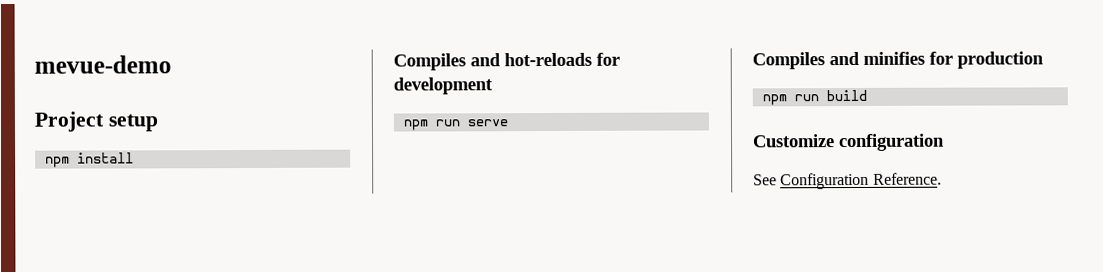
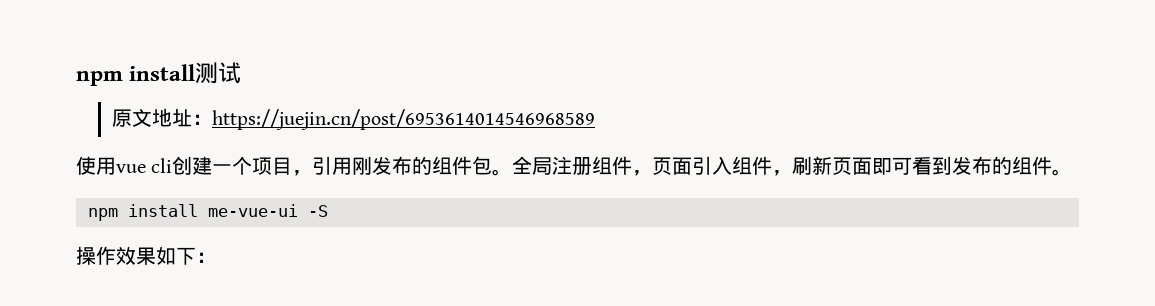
[34,55,172,74] [34,111,158,132] [44,152,134,168] [393,52,620,71] [393,77,493,95] [402,119,508,131] [752,51,1044,70] [761,89,867,106] [752,133,945,152] [753,172,942,190] mevue-demo // Project setup // npm install // Compiles and hot-reloads for development // npm run serve // Compiles and minifies for production // npm run build // Customize configuration // See Configuration Reference. -> [76,62,242,86] [111,108,595,130] [76,156,1073,176] [87,204,328,221] [76,246,216,265] npm install测试 // 原文地址：https://juejin.cn/post/6953614014546968589 // 使用vue cli创建一个项目，引用刚发布的组件包。全局注册组件，页面引入组件，刷新页面即可看到发布的组件。 // npm install me-vue-ui -S // 操作效果如下：

